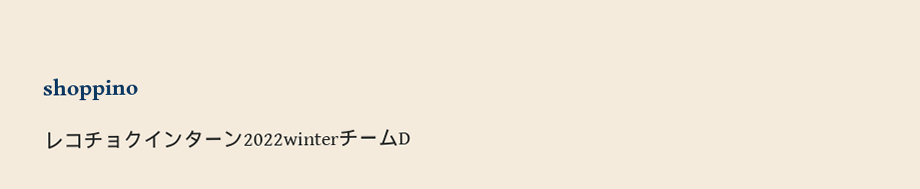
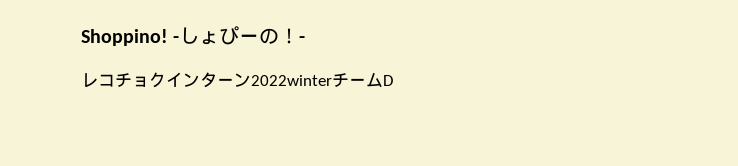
[42,77,139,101] shoppino -> [81,26,306,46] Shoppino! -しょぴーの！-

